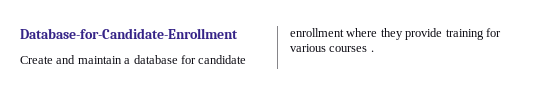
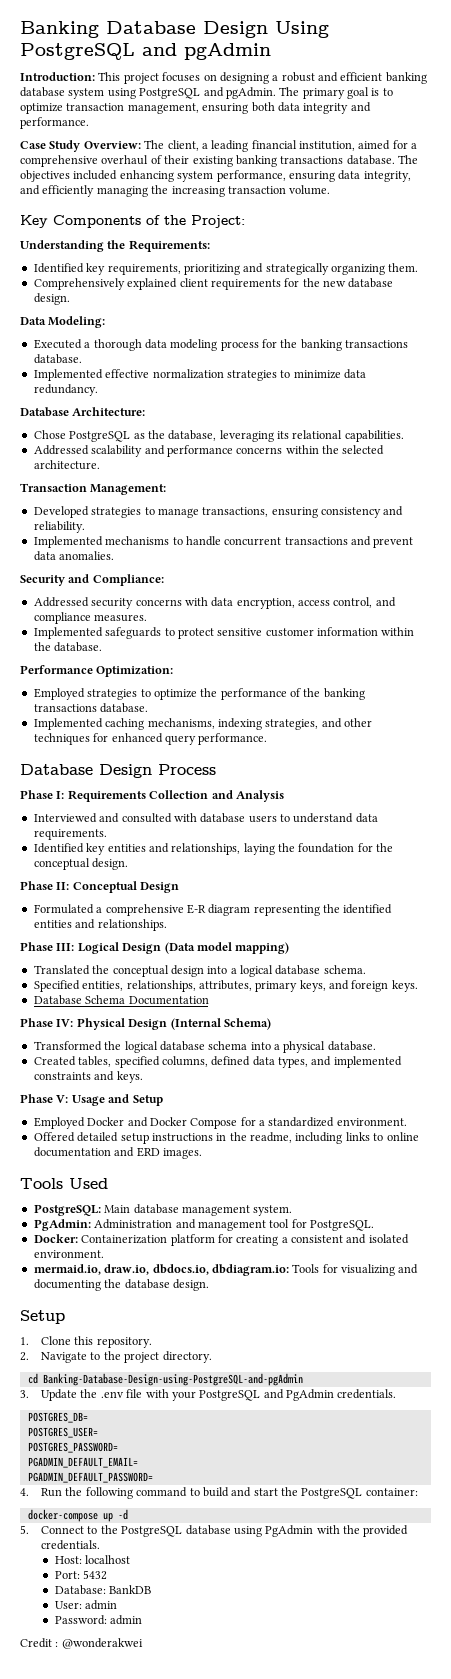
[20,28,238,39] [20,55,247,64] [290,28,501,40] [290,44,374,52] Database-for-Candidate-Enrollment // Create and maintain a database for candidate enrollment where they provide training for various courses . -> [20,21,329,38] [20,43,271,60] [20,72,427,84] [20,87,393,99] [20,102,371,114] [20,117,89,129] [20,140,418,152] [20,155,418,167] [20,170,411,182] [20,185,331,197] [20,215,245,228] [20,240,210,252] [33,263,419,275] [33,278,394,290] [33,293,70,305] [20,316,106,328] [33,339,409,351] [33,354,82,364] [33,369,366,381] [33,384,98,396] [20,407,146,417] [33,430,404,442] [33,445,385,457] [33,460,100,470] [20,483,167,495] [33,506,404,518] [33,521,85,533] [33,536,414,548] [33,551,115,561] [20,574,164,586] [33,597,396,609] [33,612,148,624] [33,627,415,639] [33,642,103,652] [20,665,174,677] [33,688,365,700] [33,703,149,713] [33,718,372,730] [33,733,268,745] [20,764,216,778] [20,790,284,802] [33,813,378,823] [33,829,107,840] [33,843,394,855] [33,858,129,870] [20,881,180,893] [33,904,393,916] [33,919,167,931] [20,942,290,954] [33,965,366,977] [33,980,418,992] [33,995,209,1005] [20,1018,271,1030] [33,1041,376,1053] [33,1056,402,1068] [33,1071,143,1083] [20,1094,163,1106] [33,1117,407,1129] [33,1132,419,1144] [33,1147,202,1159] [20,1178,108,1189] [33,1204,293,1216] [33,1219,374,1231] [33,1234,409,1246] [33,1250,104,1258] [33,1264,419,1276] [33,1279,209,1291] [20,1310,65,1324] [20,1336,152,1348] [20,1351,212,1363] [27,1373,303,1386] [20,1389,397,1401] [27,1412,88,1423] [27,1427,98,1438] [27,1442,118,1453] [27,1457,138,1468] [27,1472,153,1483] [20,1487,418,1499] [27,1509,128,1522] [20,1525,409,1537] [40,1540,100,1550] [54,1555,131,1564] [54,1570,108,1580] [54,1585,152,1595] [54,1600,118,1610] [54,1615,143,1625] [20,1638,143,1649] Banking Database Design Using PostgreSQL and pgAdmin // Introduction: This project focuses on designing a robust and efficient banking database system using PostgreSQL and pgAdmin. The primary goal is to optimize transaction management, ensuring both data integrity and performance. // Case Study Overview: The client, a leading financial institution, aimed for a comprehensive overhaul of their existing banking transactions database. The objectives included enhancing system performance, ensuring data integrity, and efficiently managing the increasing transaction volume. // Key Components of the Project: // Understanding the Requirements: // Identified key requirements, prioritizing and strategically organizing them. // Comprehensively explained client requirements for the new database design. // Data Modeling: // Executed a thorough data modeling process for the banking transactions database. // Implemented effective normalization strategies to minimize data redundancy. // Database Architecture: // Chose PostgreSQL as the database, leveraging its relational capabilities. // Addressed scalability and performance concerns within the selected architecture. // Transaction Management: // Developed strategies to manage transactions, ensuring consistency and reliability. // Implemented mechanisms to handle concurrent transactions and prevent data anomalies. // Security and Compliance: // Addressed security concerns with data encryption, access control, and compliance measures. // Implemented safeguards to protect sensitive customer information within the database. // Performance Optimization: // Employed strategies to optimize the performance of the banking transactions database. // Implemented caching mechanisms, indexing strategies, and other techniques for enhanced query performance. // Database Design Process // Phase I: Requirements Collection and Analysis // Interviewed and consulted with database users to understand data requirements. // Identified key entities and relationships, laying the foundation for the conceptual design. // Phase II: Conceptual Design // Formulated a comprehensive E-R diagram representing the identified entities and relationships. // Phase III: Logical Design (Data model mapping) // Translated the conceptual design into a logical database schema. // Specified entities, relationships, attributes, primary keys, and foreign keys. // Database Schema Documentation // Phase IV: Physical Design (Internal Schema) // Transformed the logical database schema into a physical database. // Created tables, specified columns, defined data types, and implemented constraints and keys. // Phase V: Usage and Setup // Employed Docker and Docker Compose for a standardized environment. // Offered detailed setup instructions in the readme, including links to online documentation and ERD images. // Tools Used // PostgreSQL: Main database management system. // PgAdmin: Administration and management tool for PostgreSQL. // Docker: Containerization platform for creating a consistent and isolated environment. // mermaid.io, draw.io, dbdocs.io, dbdiagram.io: Tools for visualizing and documenting the database design. // Setup // 1. Clone this repository. // 2. Navigate to the project directory. // cd Banking-Database-Design-using-PostgreSQL-and-pgAdmin // 3. Update the .env file with your PostgreSQL and PgAdmin credentials. // POSTGRES_DB= // POSTGRES_USER= // POSTGRES_PASSWORD= // PGADMIN_DEFAULT_EMAIL= // PGADMIN_DEFAULT_PASSWORD= // 4. Run the following command to build and start the PostgreSQL container: // docker-compose up -d // 5. Connect to the PostgreSQL database using PgAdmin with the provided credentials. // Host: localhost // Port: 5432 // Database: BankDB // User: admin // Password: admin // Credit : @wonderakwei

